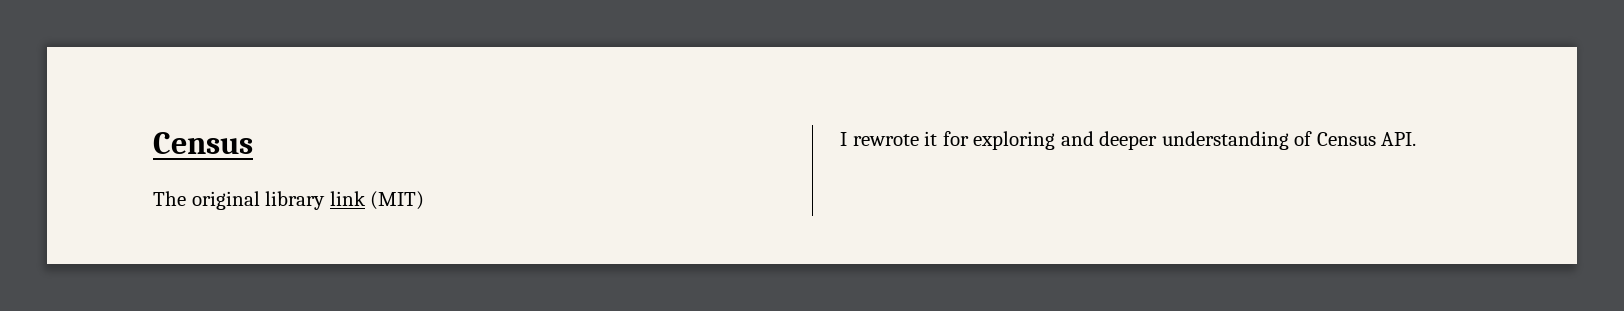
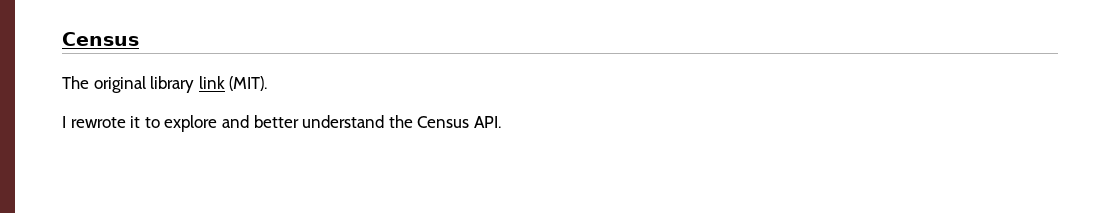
[370,191,425,210] (MIT) -> [229,76,268,91] (MIT).
[942,131,1313,150] for exploring and deeper understanding of -> [144,115,413,132] to explore and better understand the

